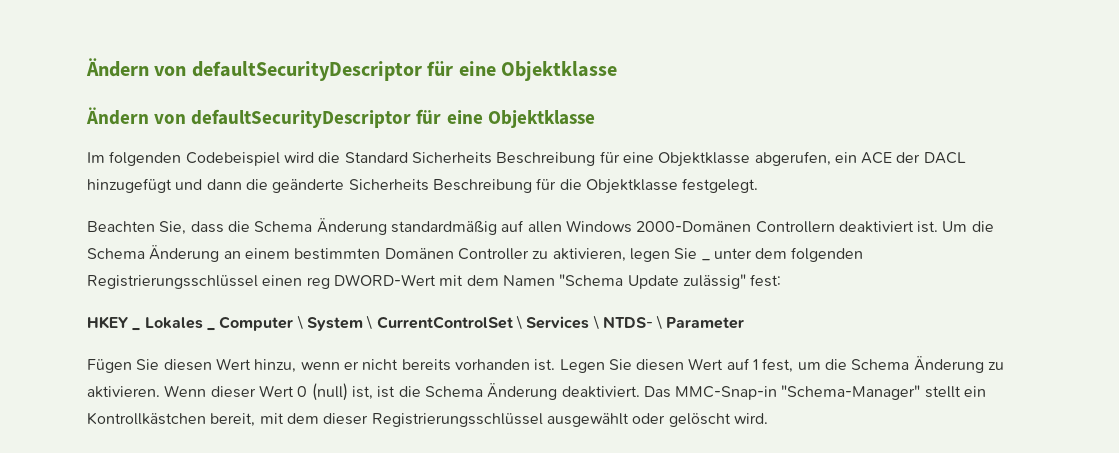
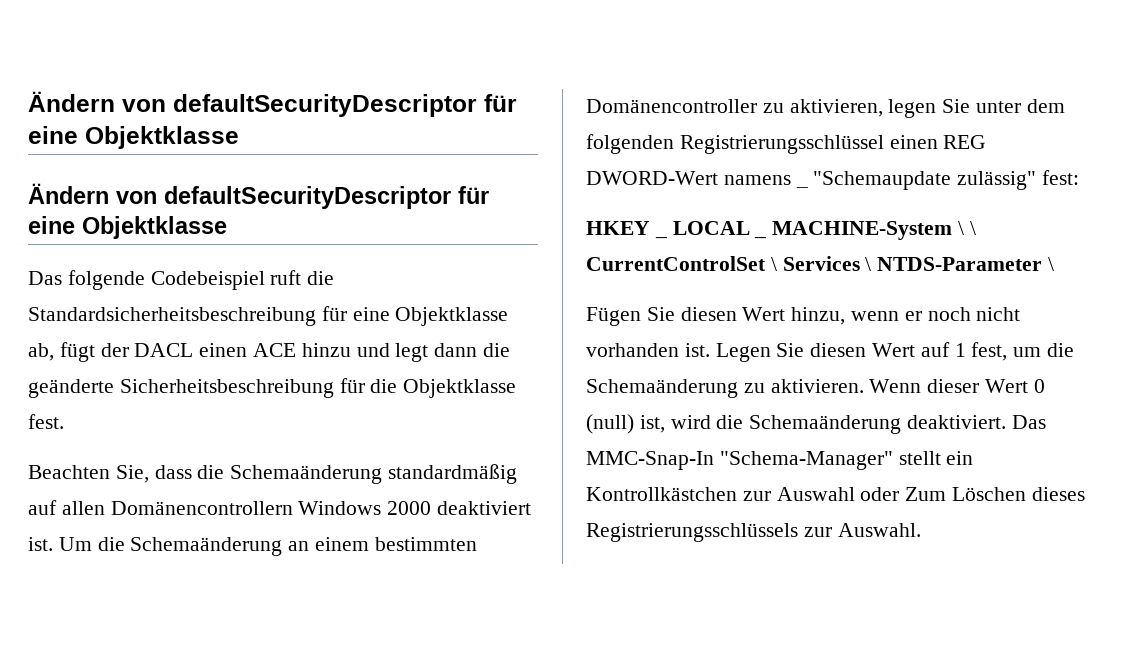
[87,151,966,167] [87,178,203,193] Im folgenden Codebeispiel wird die Standard Sicherheits Beschreibung für eine Objektklasse abgerufen, ein ACE der DACL hinzugefügt und -> [28,270,335,290] [28,306,509,326] [28,342,429,362] Das folgende Codebeispiel ruft die Standardsicherheitsbeschreibung für eine Objektklasse ab, fügt der DACL einen ACE hinzu und legt
[348,179,532,193] Sicherheits Beschreibung -> [119,379,334,398] Sicherheitsbeschreibung
[682,178,759,193] festgelegt. -> [28,414,64,429] fest.
[254,218,387,235] Schema Änderung -> [230,465,383,484] Schemaänderung
[565,220,835,233] Windows 2000-Domänen Controllern -> [110,501,432,515] Domänencontrollern Windows 2000
[87,245,220,262] Schema Änderung -> [130,537,283,556] Schemaänderung
[384,248,529,260] Domänen Controller -> [586,99,757,113] Domänencontroller
[701,259,710,261] _ -> (971, 106) none
[306,274,679,289] reg DWORD-Wert mit dem Namen "Schema Update -> [943,135,987,149] [586,171,791,185] [795,171,952,190] REG DWORD-Wert namens _ "Schemaupdate
[144,315,363,331] Lokales _ Computer \ System -> [672,221,750,235] [754,221,965,240] LOCAL _ MACHINE-System \
[602,315,745,330] NTDS- \ Parameter -> [877,257,1055,271] NTDS-Parameter \
[362,359,451,371] nicht bereits -> [927,307,1021,321] noch nicht
[851,356,984,373] Schema Änderung -> [586,379,738,398] Schemaänderung
[377,383,558,400] ist die Schema Änderung -> [670,415,902,434] wird die Schemaänderung
[675,386,778,400] MMC-Snap-in -> [586,451,714,470] MMC-Snap-In
[210,413,768,427] bereit, mit dem dieser Registrierungsschlüssel ausgewählt oder gelöscht wird. -> [742,487,1085,501] [586,523,921,542] zur Auswahl oder Zum Löschen dieses Registrierungsschlüssels zur Auswahl.

